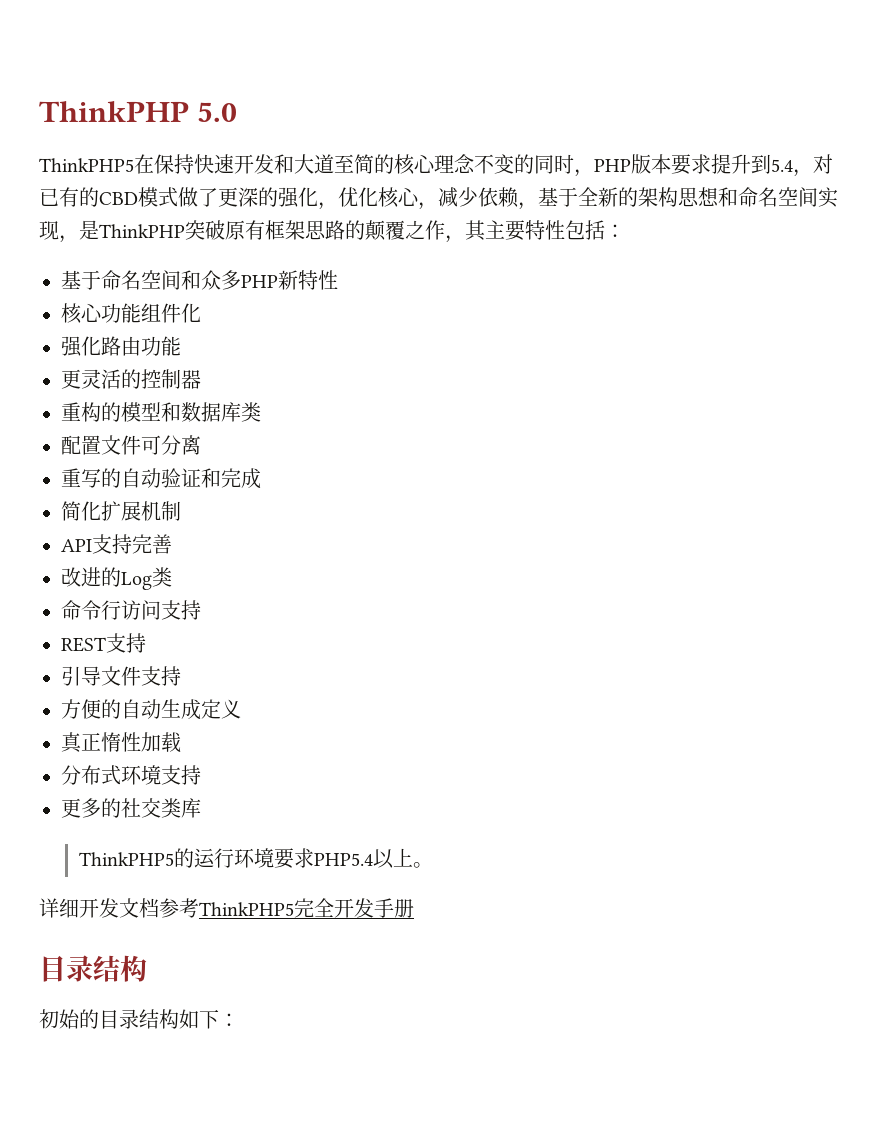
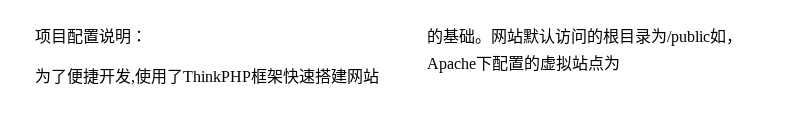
[39,101,238,122] [39,154,833,177] [39,187,838,210] [39,220,625,243] [61,270,338,290] [61,303,201,324] [61,336,181,357] [61,369,201,389] [61,402,261,422] [61,435,201,455] [61,468,261,489] [61,501,181,521] [61,534,172,554] [61,567,172,590] [61,600,201,620] [61,633,146,653] [61,666,181,686] [61,699,241,720] [61,732,181,753] [61,765,201,785] [61,798,201,818] [78,848,433,869] [39,898,414,918] [39,955,147,982] [39,1009,239,1029] ThinkPHP 5.0 // ThinkPHP5在保持快速开发和大道至简的核心理念不变的同时，PHP版本要求提升到5.4，对已有的CBD模式做了更深的强化，优化核心，减少依赖，基于全新的架构思想和命名空间实现，是ThinkPHP突破原有框架思路的颠覆之作，其主要特性包括： // 基于命名空间和众多PHP新特性 // 核心功能组件化 // 强化路由功能 // 更灵活的控制器 // 重构的模型和数据库类 // 配置文件可分离 // 重写的自动验证和完成 // 简化扩展机制 // API支持完善 // 改进的Log类 // 命令行访问支持 // REST支持 // 引导文件支持 // 方便的自动生成定义 // 真正惰性加载 // 分布式环境支持 // 更多的社交类库 // ThinkPHP5的运行环境要求PHP5.4以上。 // 详细开发文档参考ThinkPHP5完全开发手册 // 目录结构 // 初始的目录结构如下： -> [35,28,147,45] [35,68,379,85] [427,28,742,46] [427,55,620,73] 项目配置说明： // 为了便捷开发,使用了ThinkPHP框架快速搭建网站的基础。网站默认访问的根目录为/public如，Apache下配置的虚拟站点为

